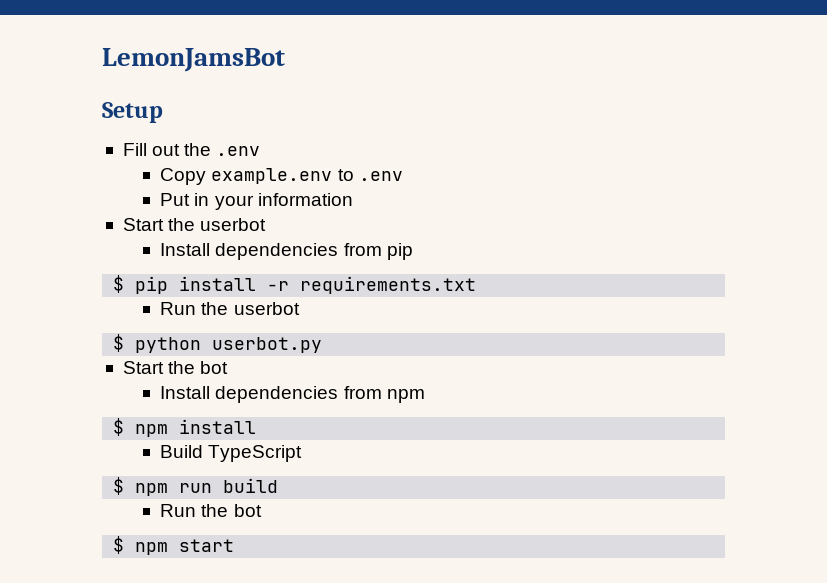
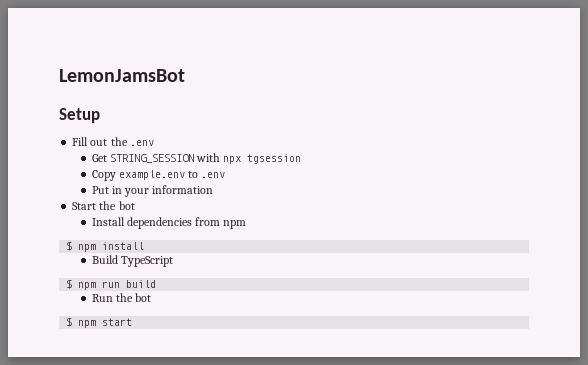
(261, 151) none -> [91,153,302,164] // Get STRING_SESSION with npx tgsession
[122,218,267,231] [160,243,413,260] [113,275,477,294] [160,302,300,315] [113,334,323,353] // Start the userbot // Install dependencies from pip // $ pip install -r requirements.txt // Run the userbot // $ python userbot.py -> (214, 189) none

